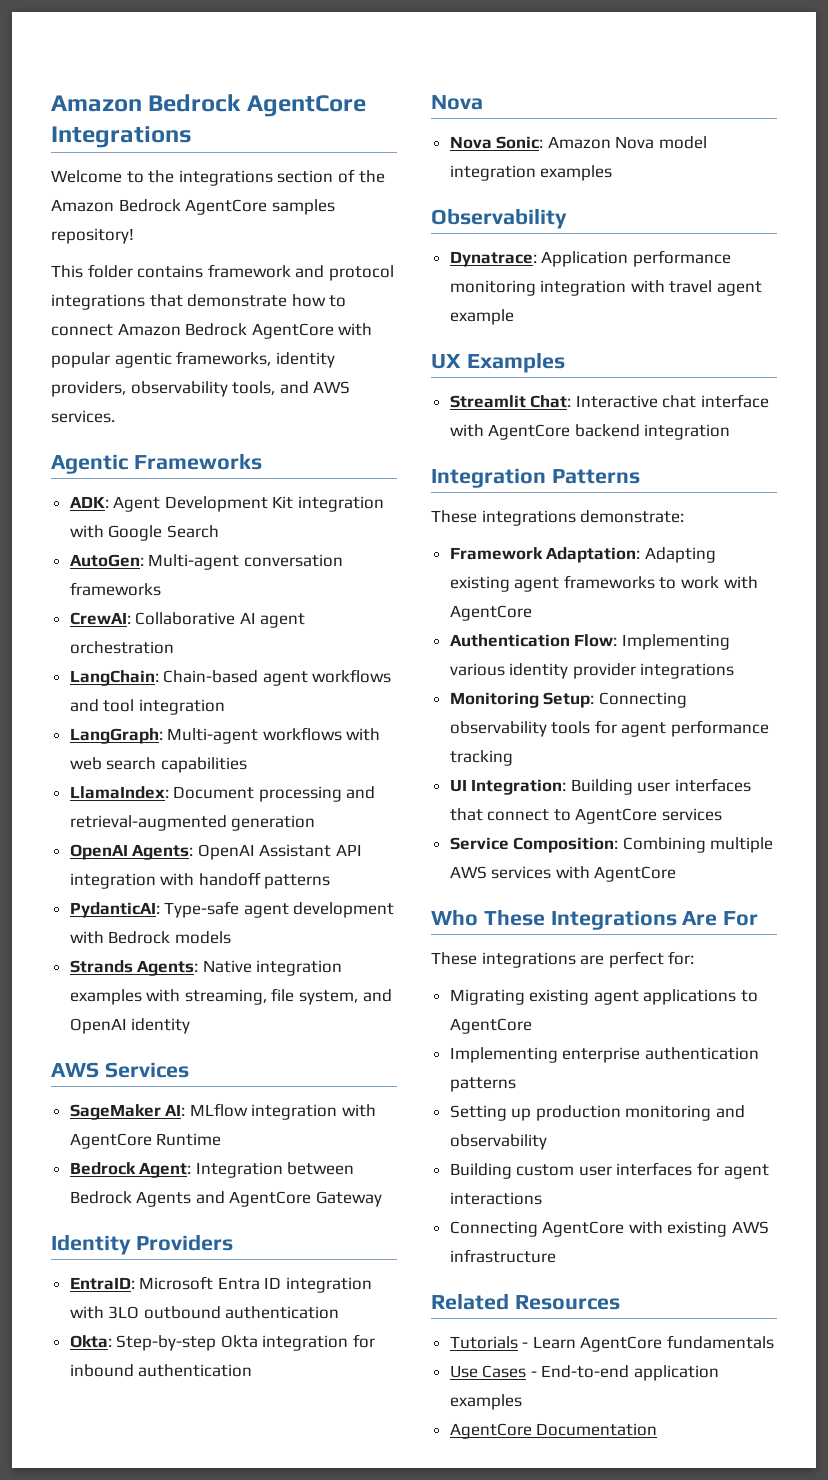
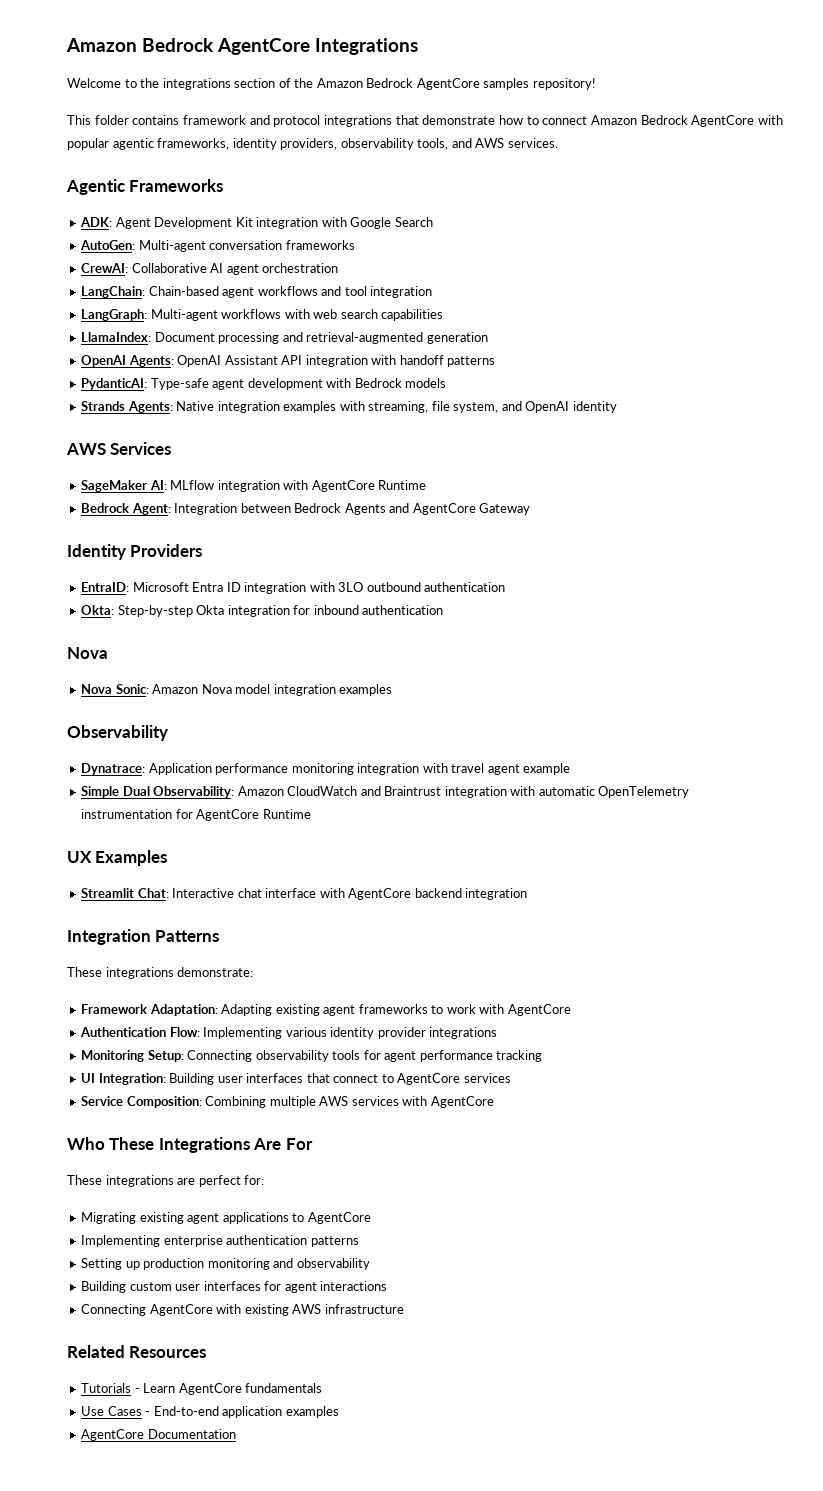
(514, 317) none -> [81,786,690,798] [81,809,311,821] // Simple Dual Observability: Amazon CloudWatch and Braintrust integration with automatic OpenTelemetry instrumentation for AgentCore Runtime

